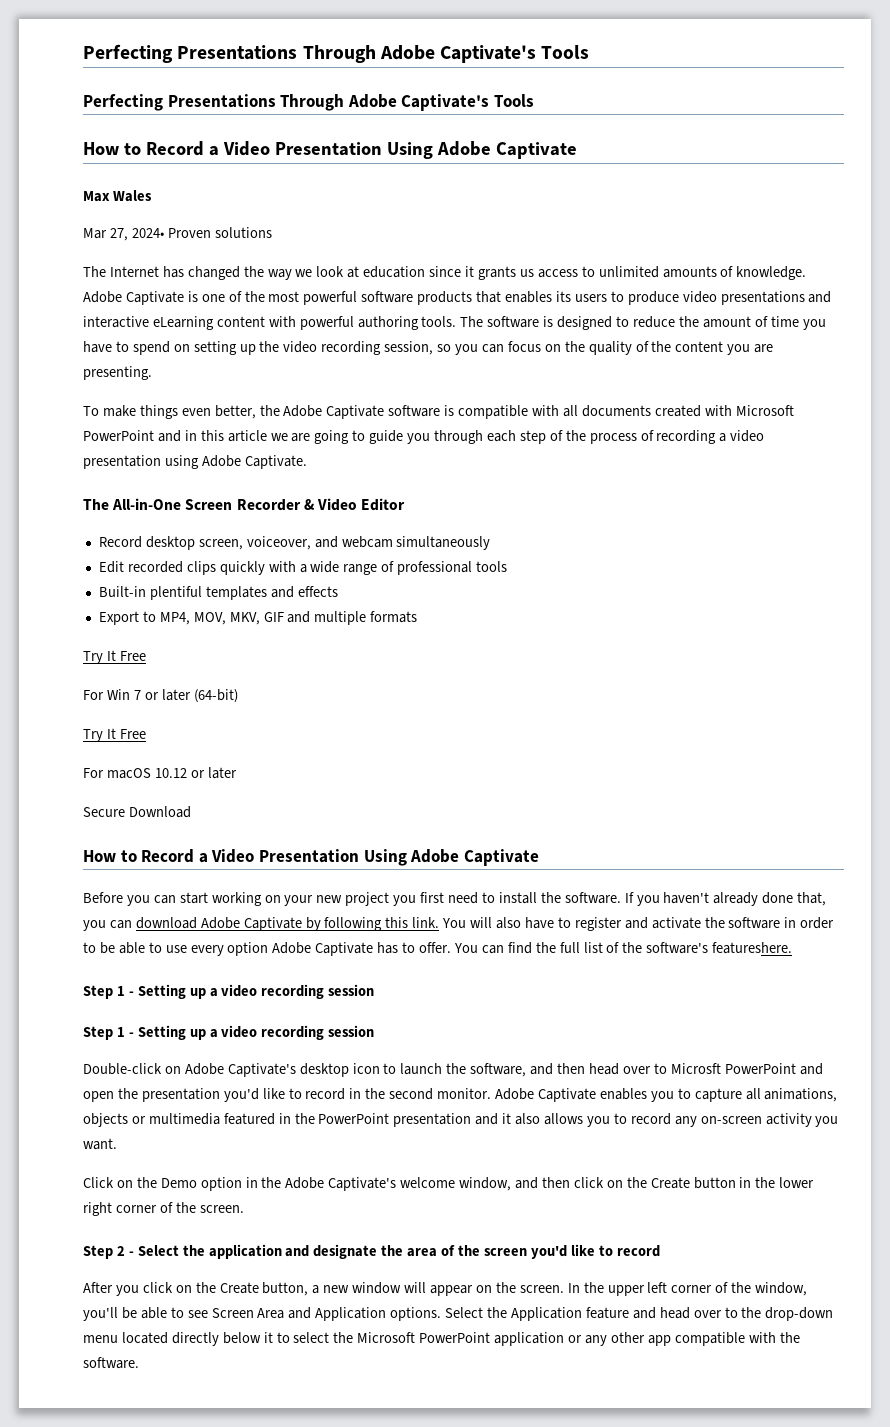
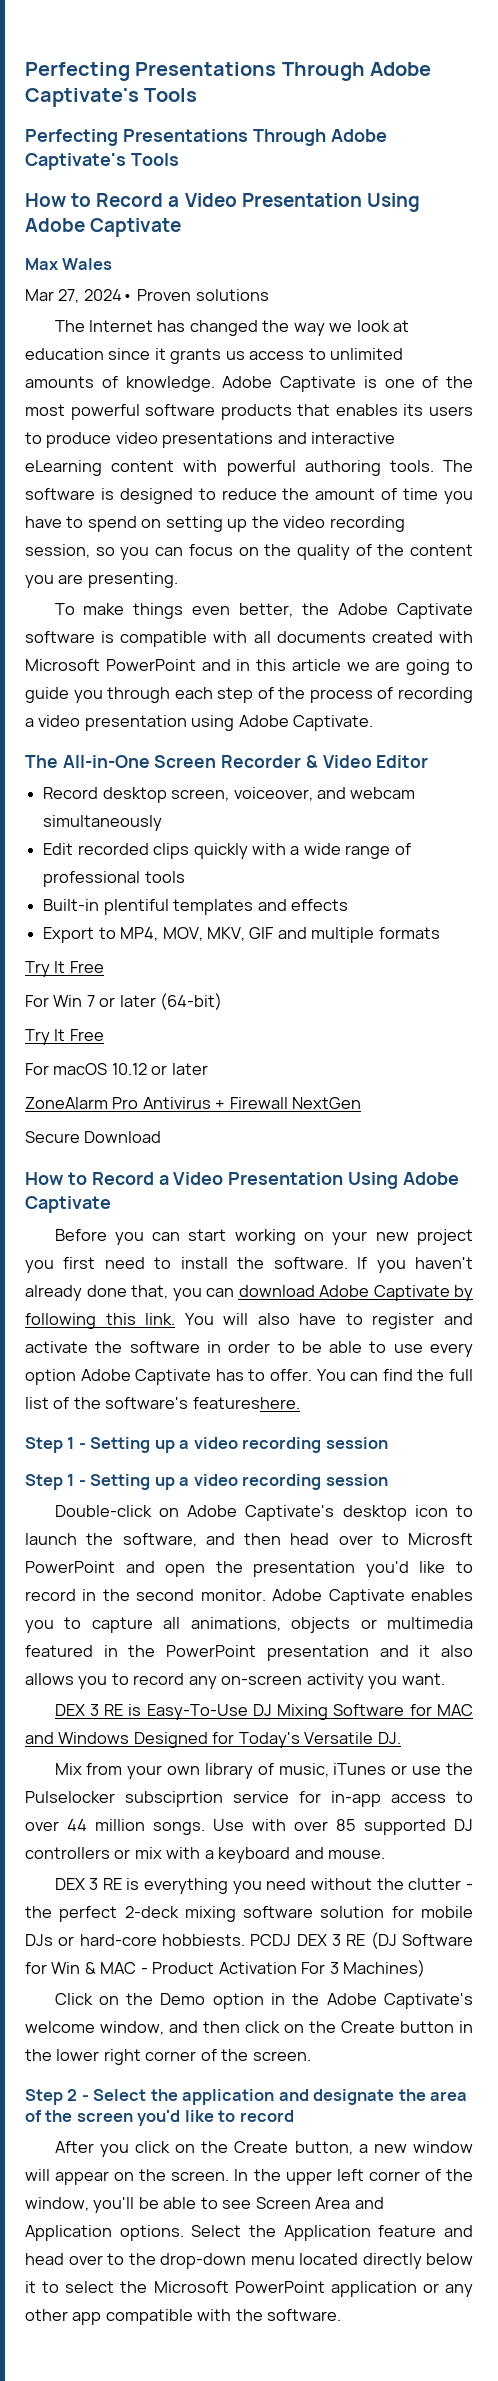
(237, 773) none -> [25,1097,362,1109] // ZoneAlarm Pro Antivirus + Firewall NextGen
(117, 1144) none -> [54,1704,474,1720] [25,1732,401,1748] [54,1763,474,1779] [25,1791,473,1807] [25,1819,473,1835] [25,1847,386,1863] [54,1878,474,1894] [25,1906,473,1922] [25,1932,473,1949] [25,1960,426,1977] // DEX 3 RE is Easy-To-Use DJ Mixing Software for MAC and Windows Designed for Today's Versatile DJ. // Mix from your own library of music, iTunes or use the Pulselocker subsciprtion service for in-app access to over 44 million songs. Use with over 85 supported DJ controllers or mix with a keyboard and mouse. // DEX 3 RE is everything you need without the clutter - the perfect 2-deck mixing software solution for mobile DJs or hard-core hobbiests. PCDJ DEX 3 RE (DJ Software for Win & MAC - Product Activation For 3 Machines)

